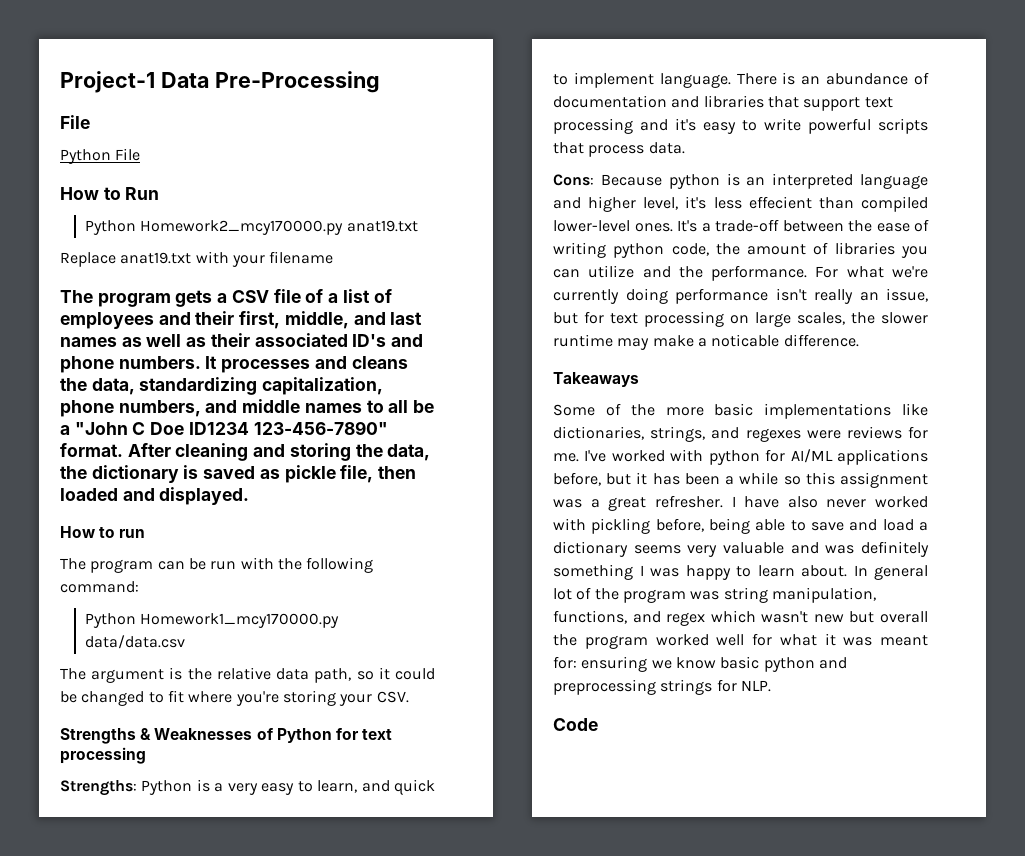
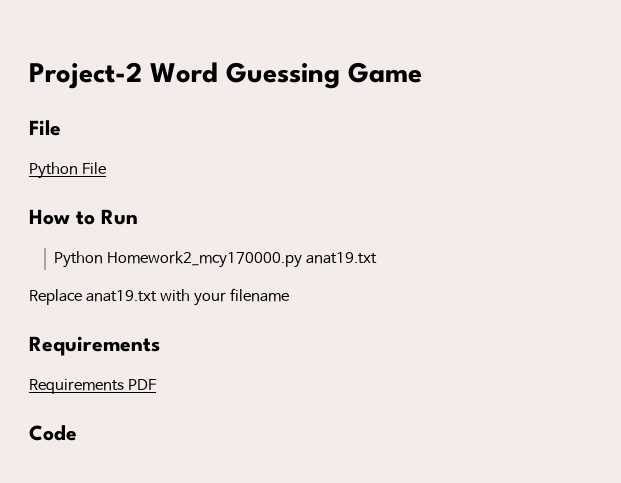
[60,71,380,93] Project-1 Data Pre-Processing -> [29,62,422,89] Project-2 Word Guessing Game
[60,289,392,307] [60,311,423,329] [60,333,424,347] [60,356,408,373] [60,377,384,395] [60,399,435,417] [60,421,388,435] [60,443,431,461] [60,465,417,483] [60,487,250,505] [60,526,146,538] [60,557,374,573] [60,581,139,593] [85,613,340,628] [85,635,186,649] [60,667,436,683] [60,690,409,706] [60,728,393,744] [60,747,146,764] [60,779,436,796] [553,72,929,88] [553,95,893,111] [553,118,928,134] [553,142,685,157] [553,173,928,189] [553,196,928,212] [553,219,929,232] [553,242,928,258] [553,265,928,281] [553,288,928,304] [553,311,928,327] [553,334,859,350] [553,372,639,387] [553,403,928,419] [553,426,928,442] [553,449,928,465] [553,472,928,488] [553,495,928,511] [553,518,928,534] [553,541,930,557] [553,564,928,580] [553,587,876,603] [553,610,928,626] [553,633,928,649] [553,656,847,672] [553,679,771,695] The program gets a CSV file of a list of employees and their first, middle, and last names as well as their associated ID's and phone numbers. It processes and cleans the data, standardizing capitalization, phone numbers, and middle names to all be a "John C Doe ID1234 123-456-7890" format. After cleaning and storing the data, the dictionary is saved as pickle file, then loaded and displayed. // How to run // The program can be run with the following command: // Python Homework1_mcy170000.py data/data.csv // The argument is the relative data path, so it could be changed to fit where you're storing your CSV. // Strengths & Weaknesses of Python for text processing // Strengths: Python is a very easy to learn, and quick to implement language. There is an abundance of documentation and libraries that support text processing and it's easy to write powerful scripts that process data. // Cons: Because python is an interpreted language and higher level, it's less effecient than compiled lower-level ones. It's a trade-off between the ease of writing python code, the amount of libraries you can utilize and the performance. For what we're currently doing performance isn't really an issue, but for text processing on large scales, the slower runtime may make a noticable difference. // Takeaways // Some of the more basic implementations like dictionaries, strings, and regexes were reviews for me. I've worked with python for AI/ML applications before, but it has been a while so this assignment was a great refresher. I have also never worked with pickling before, being able to save and load a dictionary seems very valuable and was definitely something I was happy to learn about. In general lot of the program was string manipulation, functions, and regex which wasn't new but overall the program worked well for what it was meant for: ensuring we know basic python and preprocessing strings for NLP. -> [29,336,160,356] [29,379,156,394] Requirements // Requirements PDF

